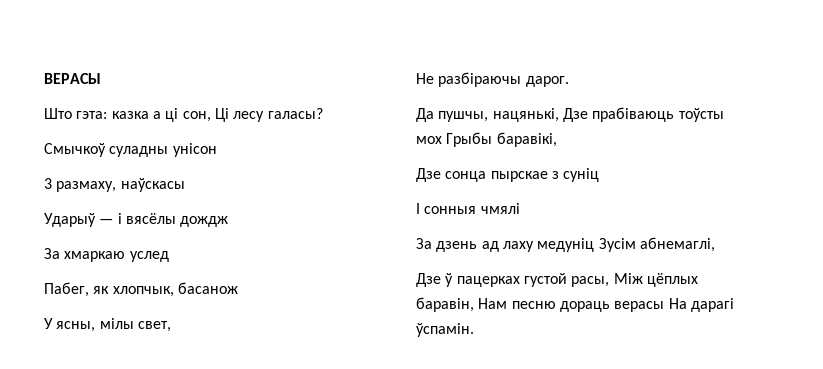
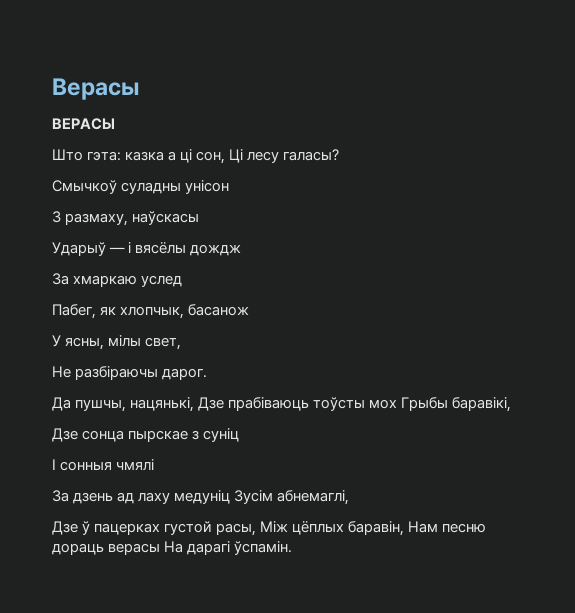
(44, 78) none -> [52,78,140,100] Верасы //

